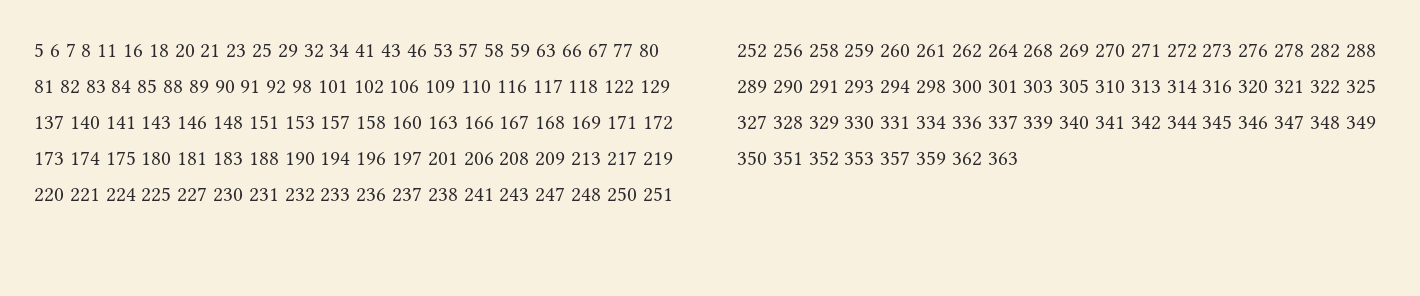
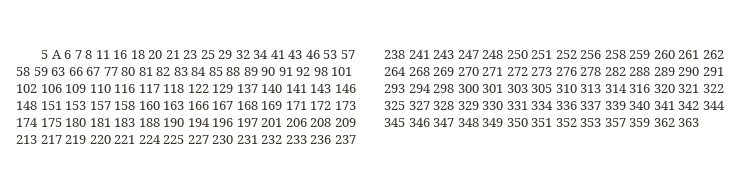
(44, 50) none -> [51,50,62,59] A

